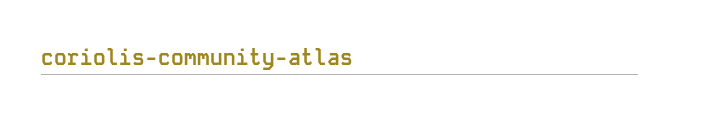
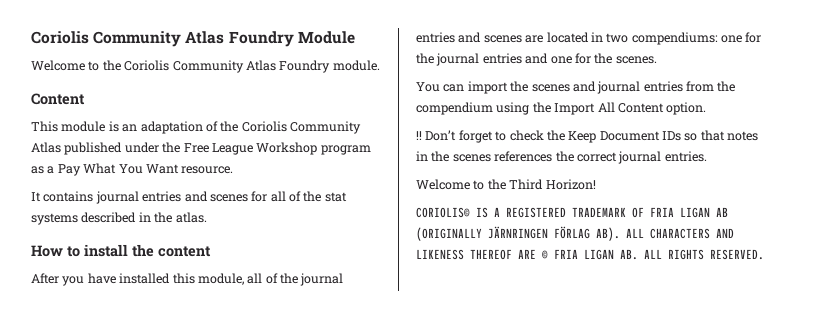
[41,48,353,70] coriolis-community-atlas -> [31,31,355,47] [31,60,380,73] [31,93,85,105] [31,121,361,134] [31,142,371,155] [31,163,234,176] [31,191,347,204] [31,212,207,225] [31,244,211,257] [31,273,344,286] [416,32,762,45] [416,53,657,66] [416,81,736,94] [416,102,707,115] [416,130,759,143] [416,151,707,164] [416,179,596,190] [416,207,728,218] [416,226,734,241] [416,249,764,260] Coriolis Community Atlas Foundry Module // Welcome to the Coriolis Community Atlas Foundry module. // Content // This module is an adaptation of the Coriolis Community Atlas published under the Free League Workshop program as a Pay What You Want resource. // It contains journal entries and scenes for all of the stat systems described in the atlas. // How to install the content // After you have installed this module, all of the journal entries and scenes are located in two compendiums: one for the journal entries and one for the scenes. // You can import the scenes and journal entries from the compendium using the Import All Content option. // !! Don’t forget to check the Keep Document IDs so that notes in the scenes references the correct journal entries. // Welcome to the Third Horizon! // CORIOLIS© IS A REGISTERED TRADEMARK OF FRIA LIGAN AB (ORIGINALLY JÄRNRINGEN FÖRLAG AB). ALL CHARACTERS AND LIKENESS THEREOF ARE © FRIA LIGAN AB. ALL RIGHTS RESERVED.

